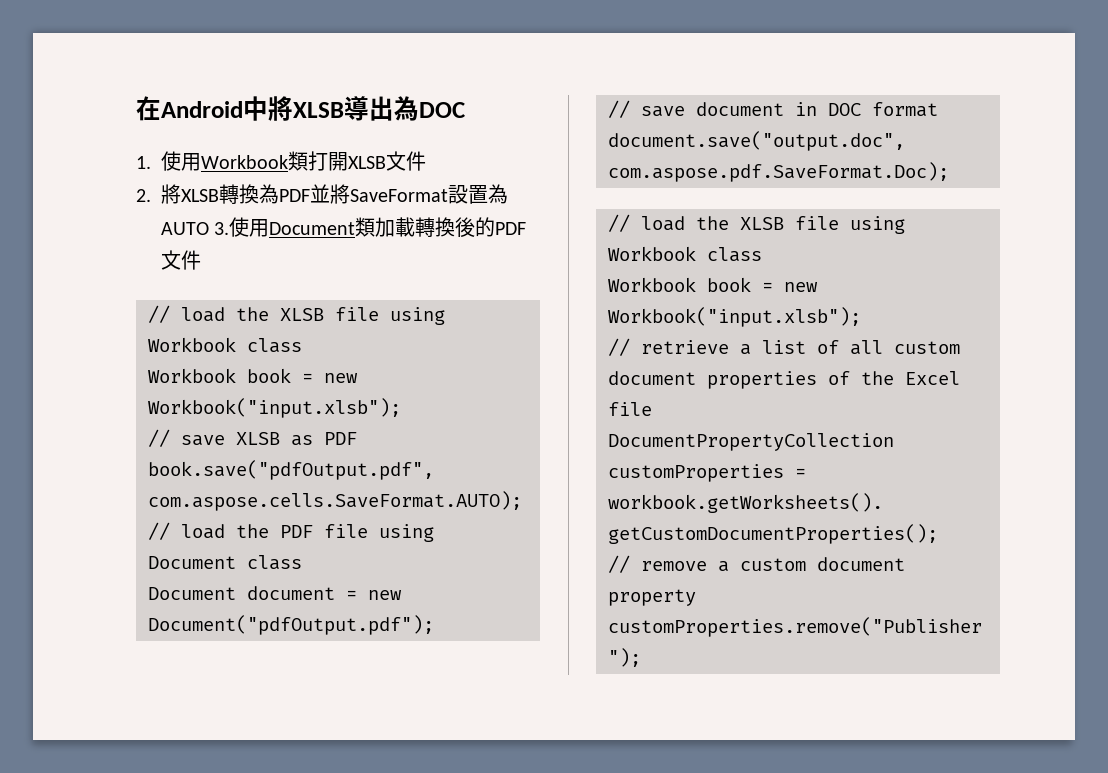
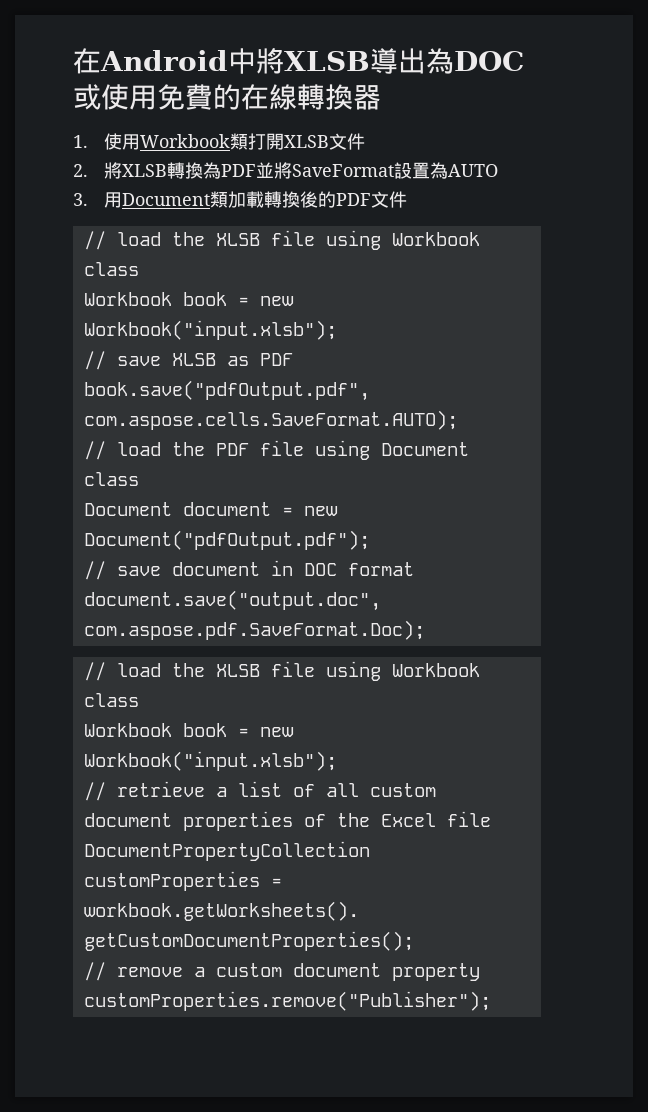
(465, 110) none -> [73,84,381,110] 或使用免費的在線轉換器
[214,217,250,237] 3.使 -> [73,193,88,206] // 3.

